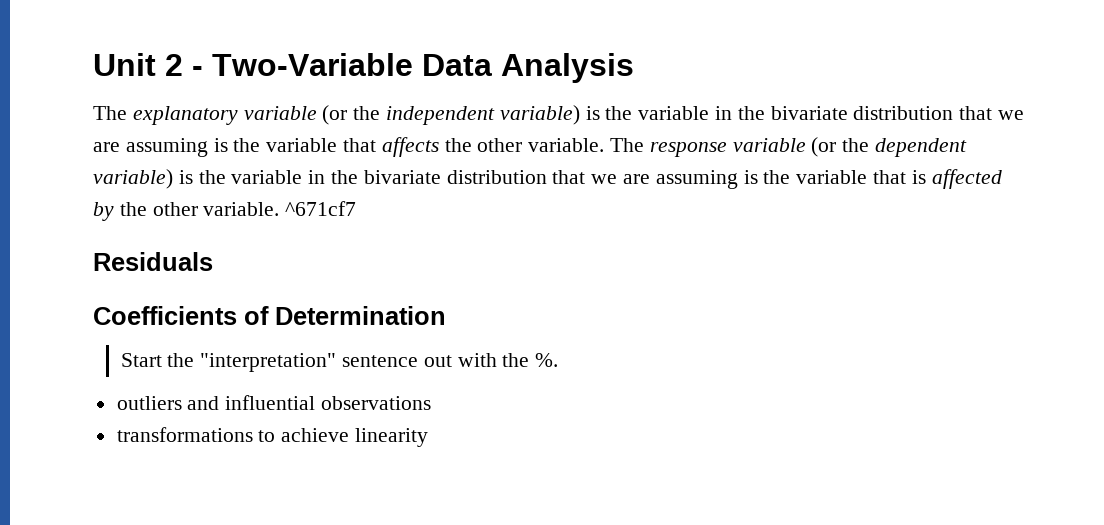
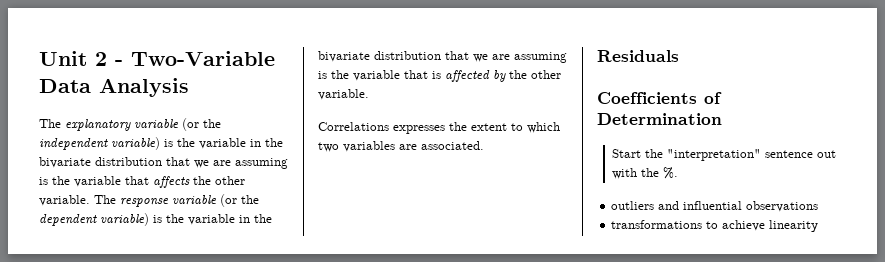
[285,201,357,216] ^671cf7 -> [318,122,560,134] [318,141,484,152] // Correlations expresses the extent to which two variables are associated.

